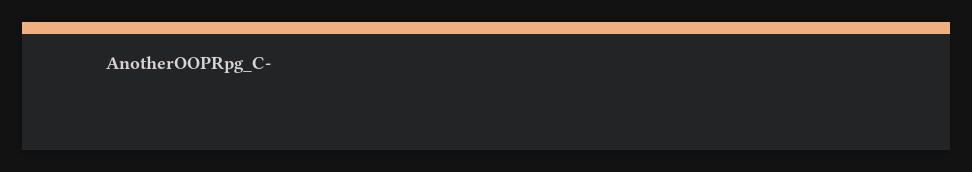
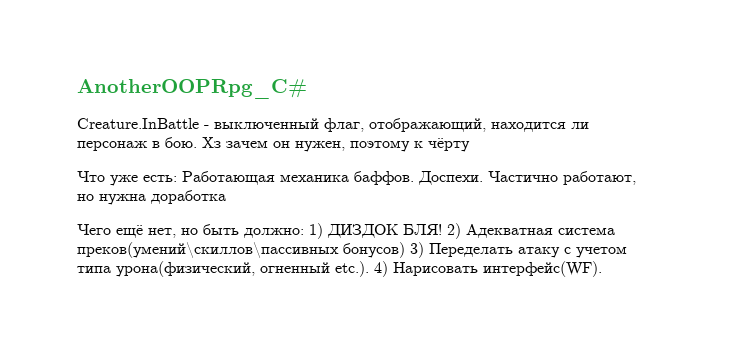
[106,56,271,73] AnotherOOPRpg_C- -> [77,79,307,99] [77,118,589,132] [77,137,470,152] [77,171,636,186] [77,190,226,205] [77,223,615,239] [77,242,627,258] [77,261,602,277] AnotherOOPRpg_C# // Creature.InBattle - выключенный флаг, отображающий, находится ли персонаж в бою. Хз зачем он нужен, поэтому к чёрту // Что уже есть: Работающая механика баффов. Доспехи. Частично работают, но нужна доработка // Чего ещё нет, но быть должно: 1) ДИЗДОК БЛЯ! 2) Адекватная система преков(умений\скиллов\пассивных бонусов) 3) Переделать атаку c учетом типа урона(физический, огненный etc.). 4) Нарисовать интерфейс(WF).

